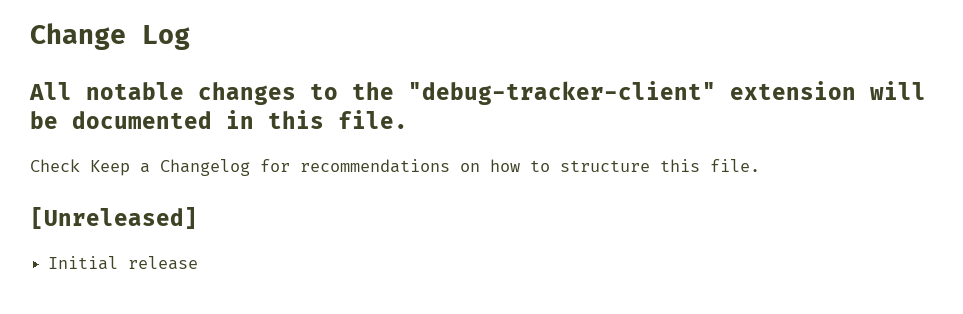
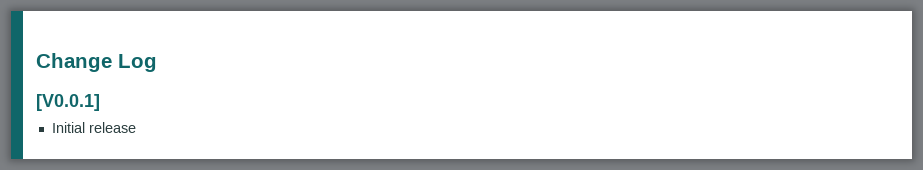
[29,81,926,105] [30,110,408,129] [30,159,760,176] [30,207,198,229] All notable changes to the "debug-tracker-client" extension will be documented in this file. // Check Keep a Changelog for recommendations on how to structure this file. // [Unreleased] -> [36,94,100,111] [V0.0.1]

